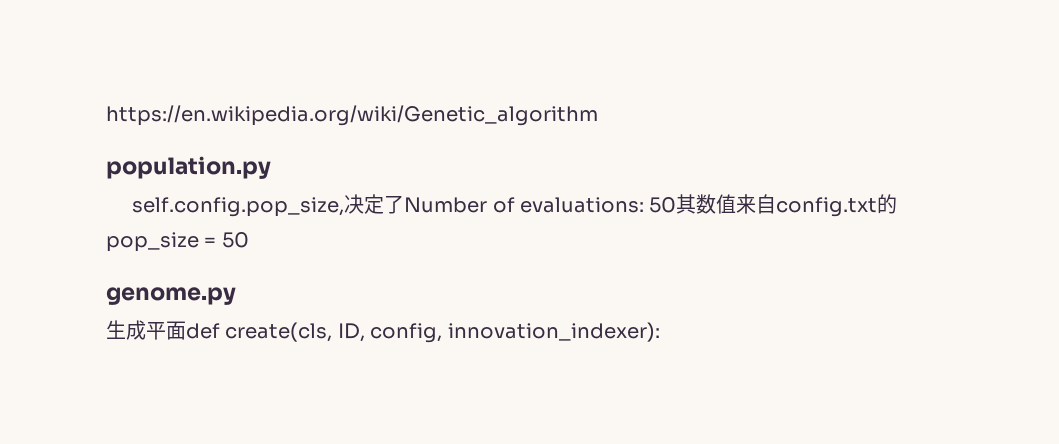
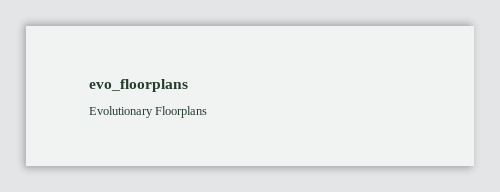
[106,105,598,126] [106,156,271,179] [132,194,898,217] [106,232,249,252] [106,287,236,305] [106,320,660,343] https://en.wikipedia.org/wiki/Genetic_algorithm // population.py // self.config.pop_size,决定了Number of evaluations: 50其数值来自config.txt的pop_size = 50 // genome.py // 生成平面def create(cls, ID, config, innovation_indexer): -> [89,79,188,92] [89,106,208,118] evo_floorplans // Evolutionary Floorplans

